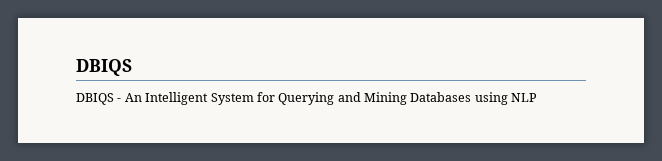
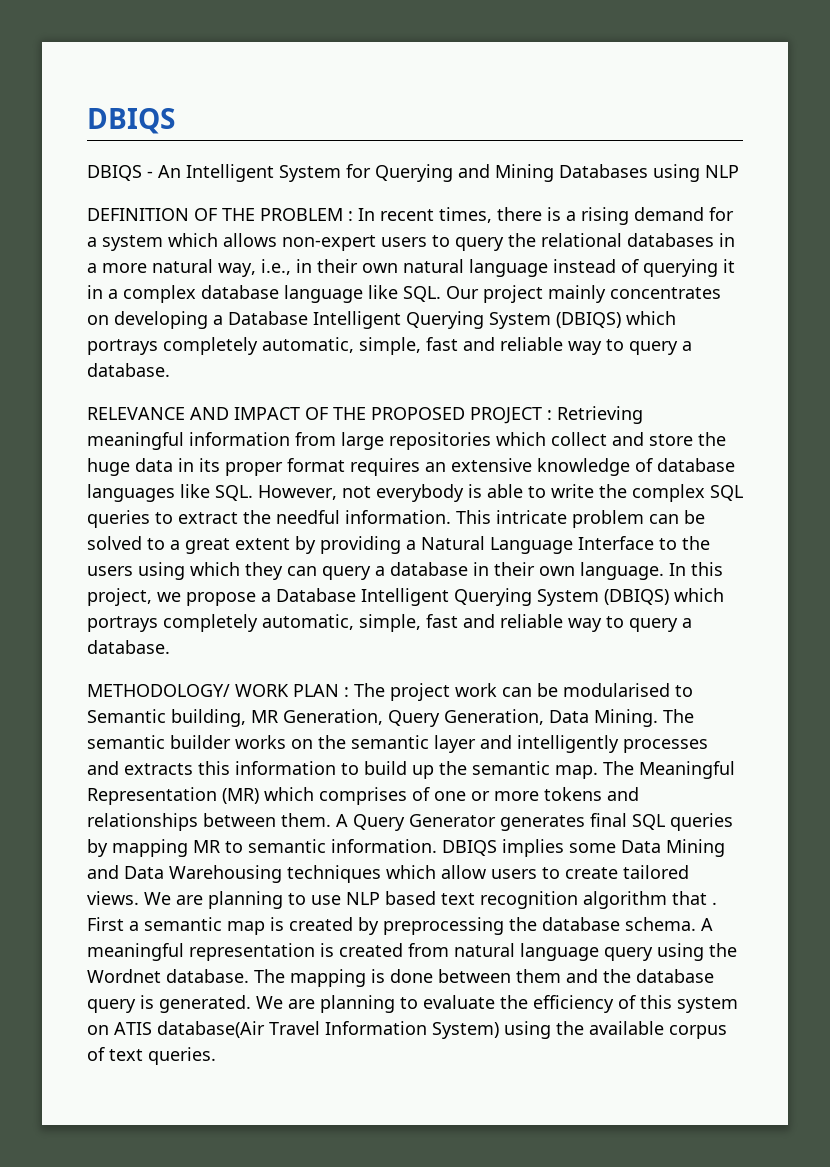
(538, 97) none -> [87,207,734,225] [87,233,735,251] [87,259,735,277] [87,285,721,303] [87,311,676,329] [87,337,692,355] [87,363,170,377] [87,406,643,424] [87,432,726,450] [87,458,735,476] [87,484,743,502] [87,510,705,528] [87,536,710,554] [87,562,723,580] [87,588,724,606] [87,614,692,632] [87,640,170,654] [87,683,693,701] [87,709,694,727] [87,735,708,753] [87,761,735,779] [87,787,639,805] [87,813,733,831] [87,839,725,857] [87,865,689,883] [87,891,717,909] [87,917,713,935] [87,943,737,961] [87,969,714,987] [87,995,738,1013] [87,1021,727,1039] [87,1047,216,1065] // DEFINITION OF THE PROBLEM : In recent times, there is a rising demand for a system which allows non-expert users to query the relational databases in a more natural way, i.e., in their own natural language instead of querying it in a complex database language like SQL. Our project mainly concentrates on developing a Database Intelligent Querying System (DBIQS) which portrays completely automatic, simple, fast and reliable way to query a database. // RELEVANCE AND IMPACT OF THE PROPOSED PROJECT : Retrieving meaningful information from large repositories which collect and store the huge data in its proper format requires an extensive knowledge of database languages like SQL. However, not everybody is able to write the complex SQL queries to extract the needful information. This intricate problem can be solved to a great extent by providing a Natural Language Interface to the users using which they can query a database in their own language. In this project, we propose a Database Intelligent Querying System (DBIQS) which portrays completely automatic, simple, fast and reliable way to query a database. // METHODOLOGY/ WORK PLAN : The project work can be modularised to Semantic building, MR Generation, Query Generation, Data Mining. The semantic builder works on the semantic layer and intelligently processes and extracts this information to build up the semantic map. The Meaningful Representation (MR) which comprises of one or more tokens and relationships between them. A Query Generator generates final SQL queries by mapping MR to semantic information. DBIQS implies some Data Mining and Data Warehousing techniques which allow users to create tailored views. We are planning to use NLP based text recognition algorithm that . First a semantic map is created by preprocessing the database schema. A meaningful representation is created from natural language query using the Wordnet database. The mapping is done between them and the database query is generated. We are planning to evaluate the efficiency of this system on ATIS database(Air Travel Information System) using the available corpus of text queries.

